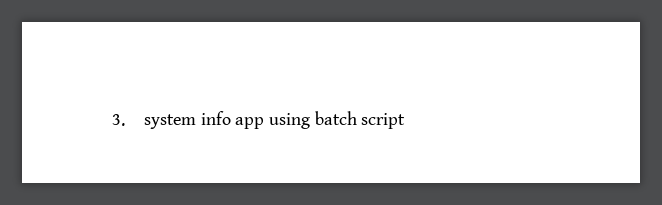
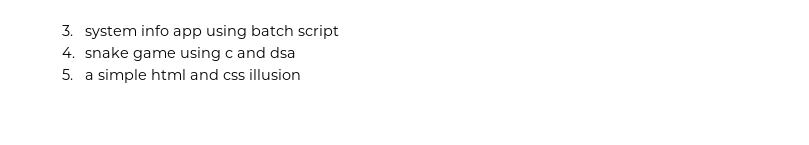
(406, 121) none -> [62,47,296,61] [62,69,301,83] // 4. snake game using c and dsa // 5. a simple html and css illusion

